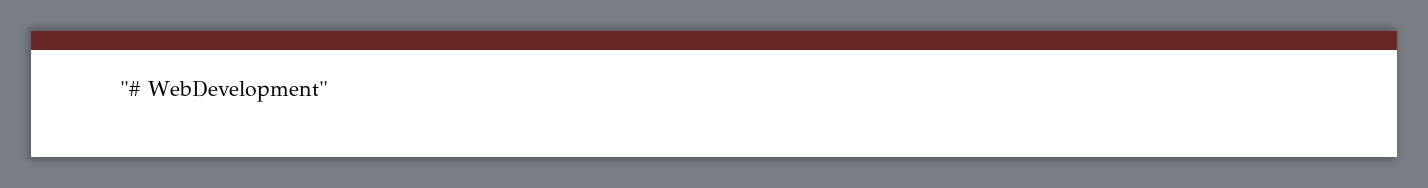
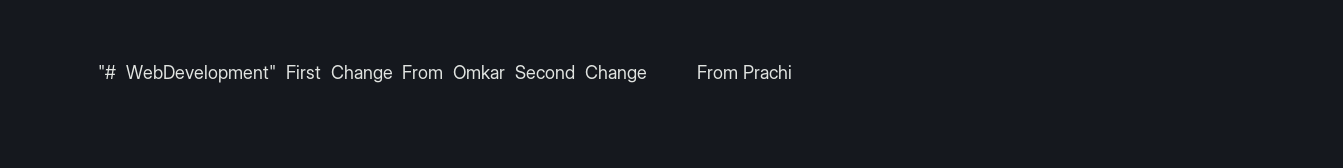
(328, 91) none -> [285,65,792,83] First Change From Omkar Second Change From Prachi

